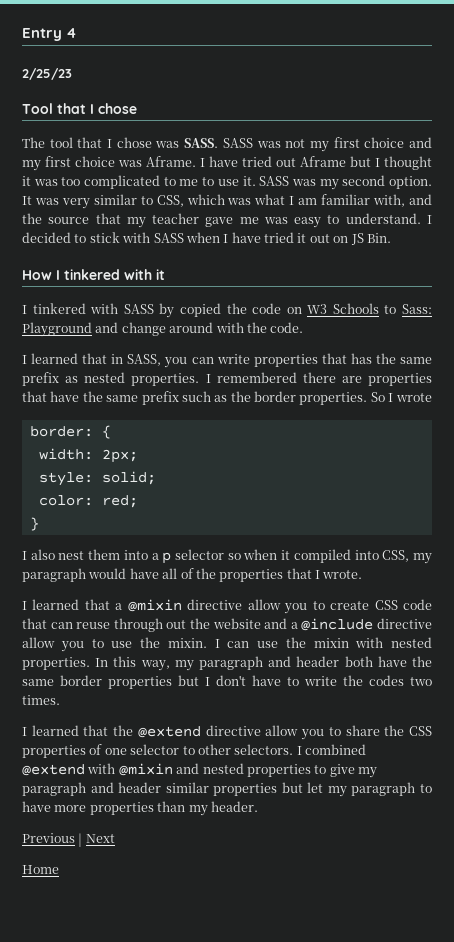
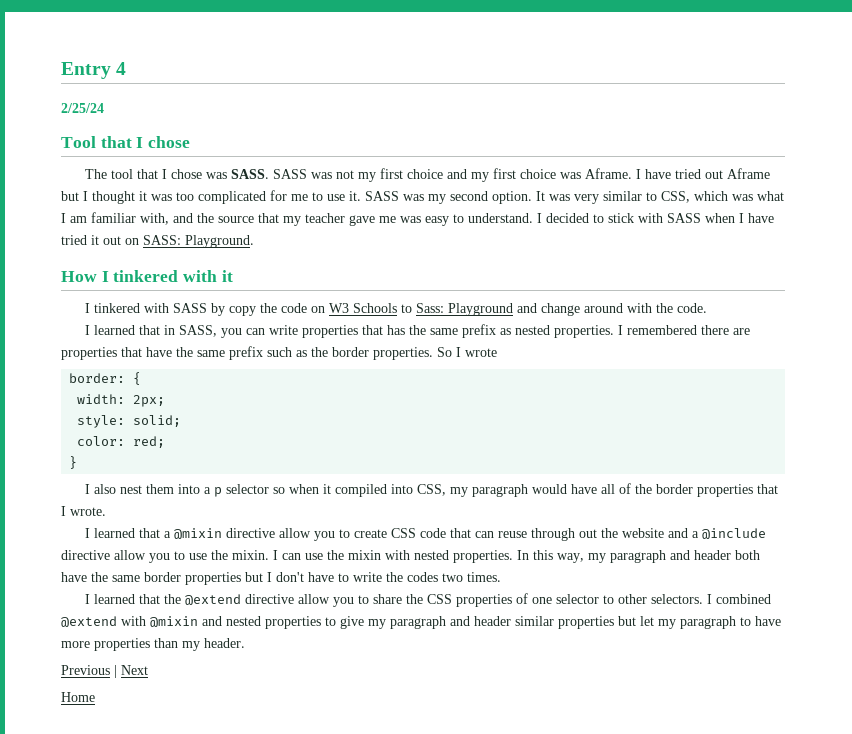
[22,68,72,80] 2/25/23 -> [61,103,104,113] 2/25/24
[163,177,176,186] to -> [270,190,287,201] for
[350,233,391,245] JS Bin. -> [143,235,254,248] SASS: Playground.
[179,303,221,317] copied -> [229,306,257,316] copy
(216, 573) none -> [656,484,694,494] border

